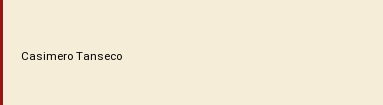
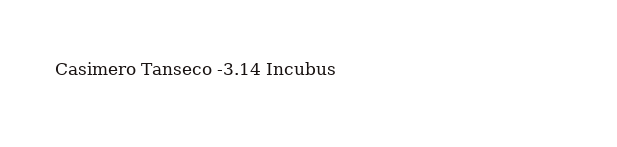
(123, 56) none -> [216,62,336,75] -3.14 Incubus

